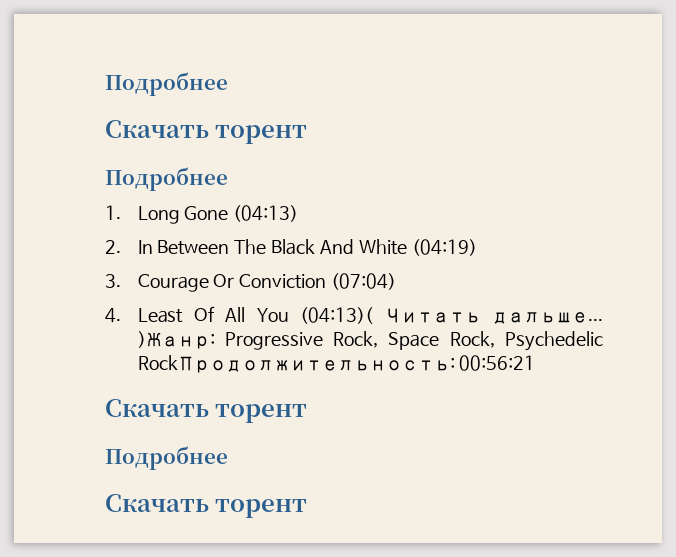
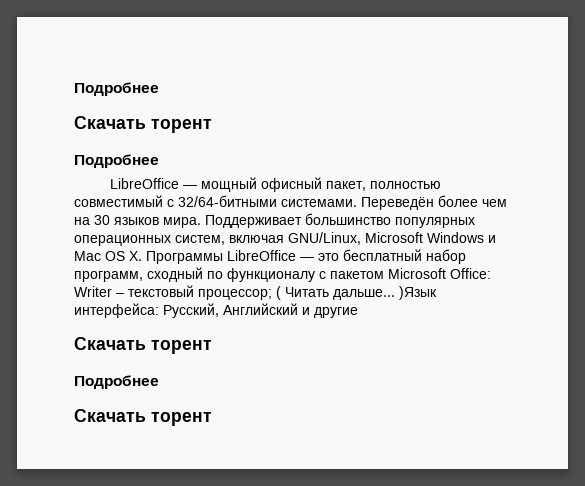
[105,205,299,224] [105,239,477,256] [105,273,397,292] [105,306,603,324] [137,331,603,351] [137,355,536,373] 1. Long Gone (04:13) // 2. In Between The Black And White (04:19) // 3. Courage Or Conviction (07:04) // 4. Least Of All You (04:13)( Читать дальше... )Жанр: Progressive Rock, Space Rock, Psychedelic RockПродолжительность: 00:56:21 -> [109,177,441,192] [74,195,507,210] [74,213,475,228] [74,232,496,246] [74,249,466,264] [74,267,491,282] [74,285,437,300] [74,303,358,318] LibreOffice — мощный офисный пакет, полностью совместимый с 32/64-битными системами. Переведён более чем на 30 языков мира. Поддерживает большинство популярных операционных систем, включая GNU/Linux, Microsoft Windows и Mac OS X. Программы LibreOffice — это бесплатный набор программ, сходный по функционалу с пакетом Microsoft Office: Writer – текстовый процессор; ( Читать дальше... )Язык интерфейса: Русский, Английский и другие

